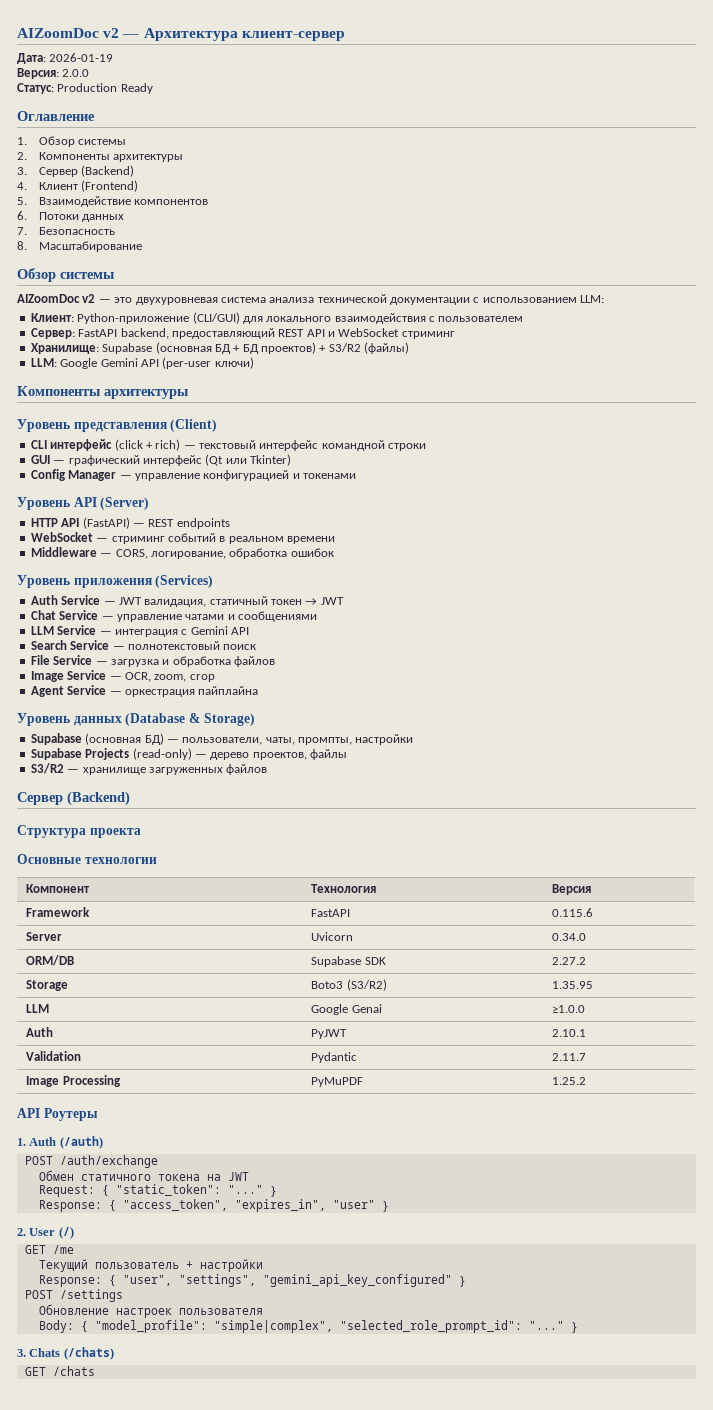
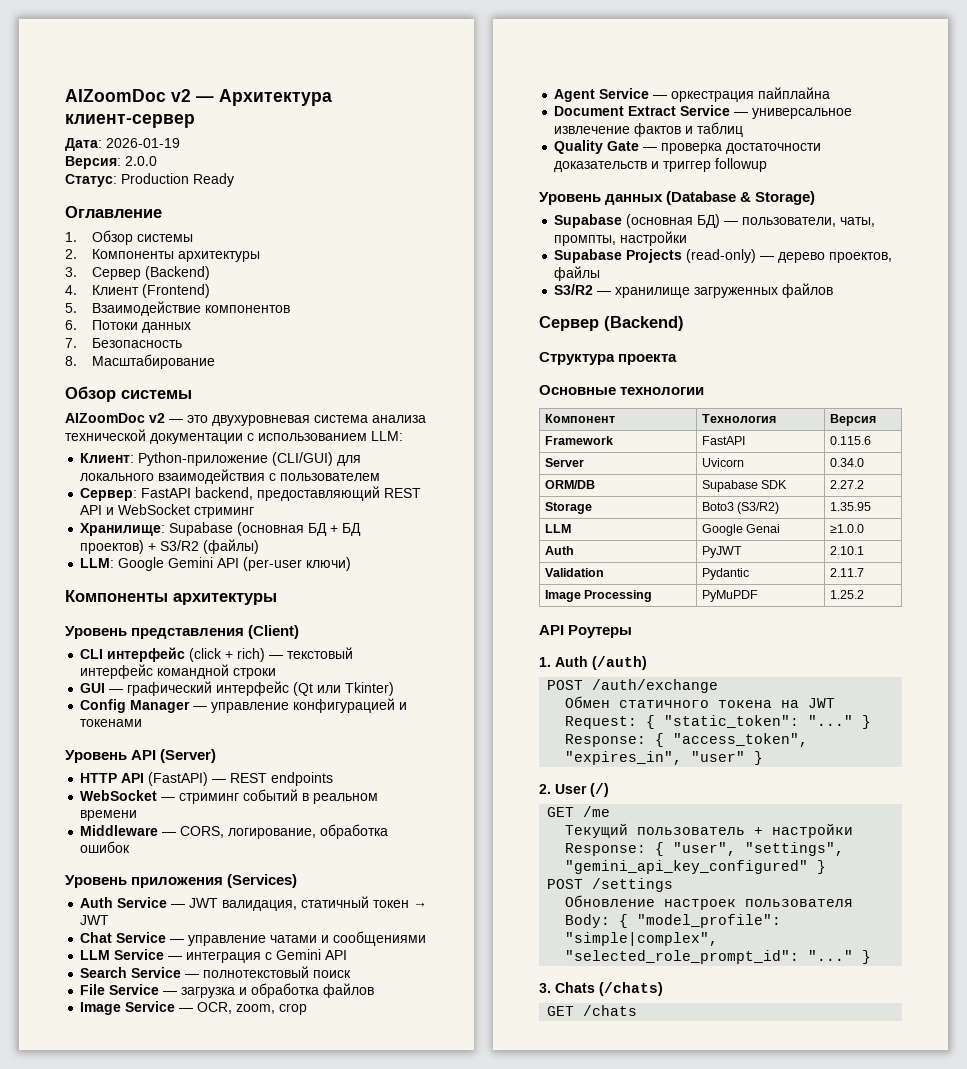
(259, 690) none -> [554,105,853,119] [554,122,744,137] [554,140,822,154] [554,158,768,172] // Document Extract Service — универсальное извлечение фактов и таблиц // Quality Gate — проверка достаточности доказательств и триггер followup

